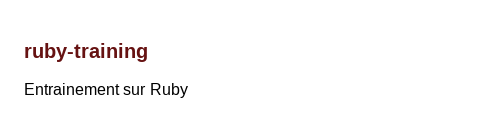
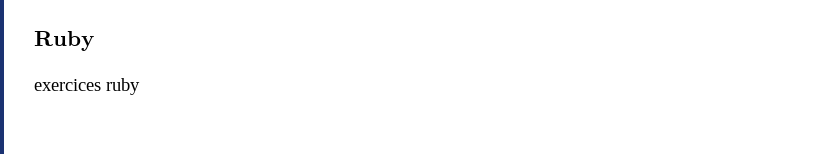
[24,43,148,62] [24,83,188,98] ruby-training // Entrainement sur Ruby -> [34,31,94,51] [34,78,140,95] Ruby // exercices ruby

